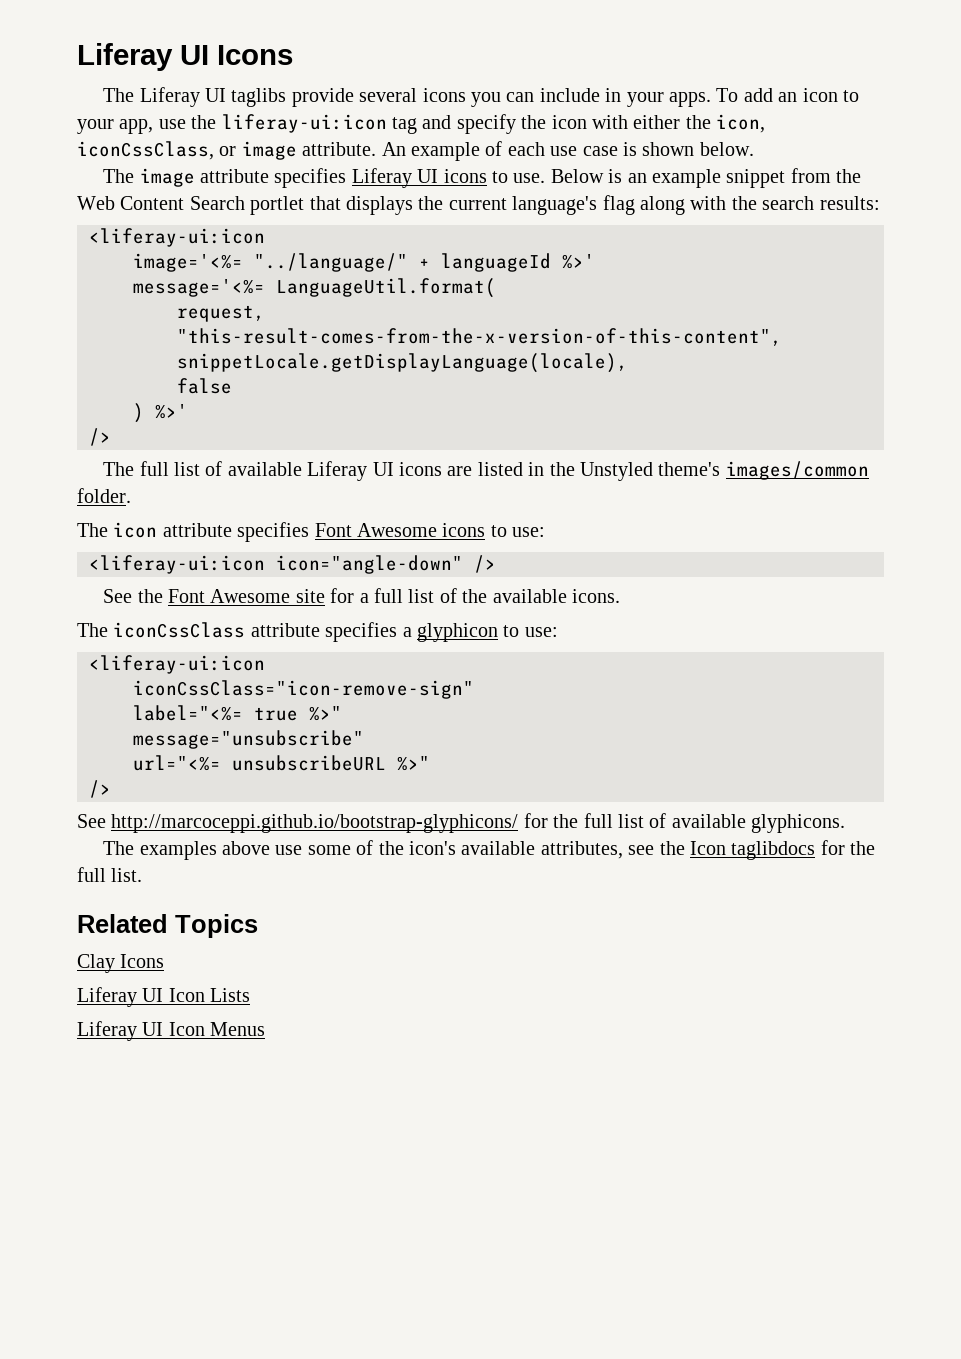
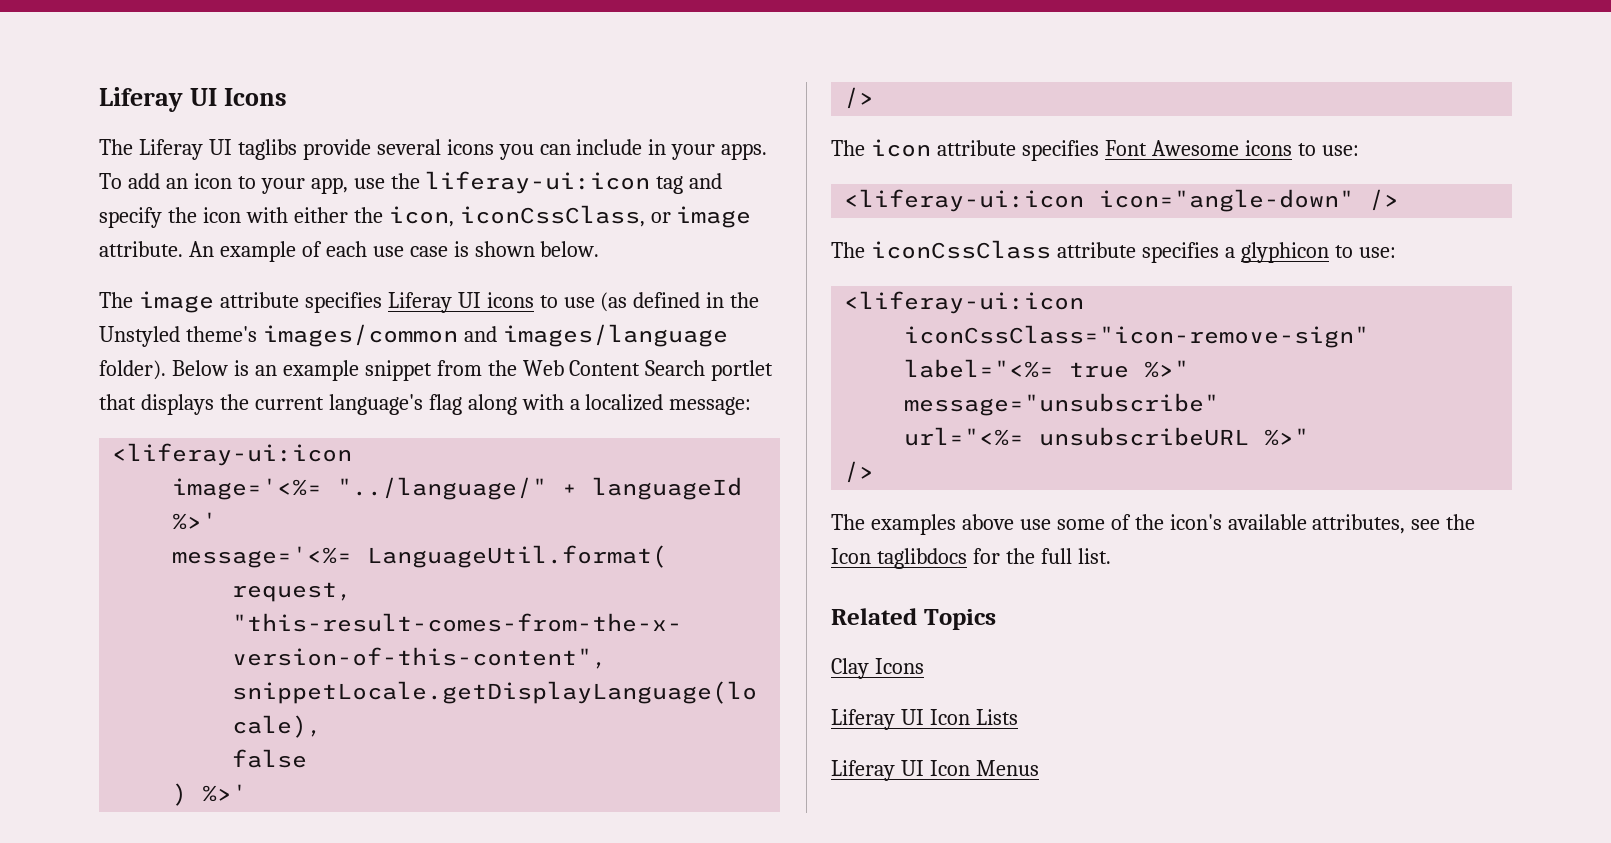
[513,173,546,183] use. -> [563,292,760,312] [99,324,728,347] [99,360,166,380] use (as defined in the Unstyled theme's images/common and images/language folder).
[731,196,880,210] the search results: -> [569,394,752,415] a localized message:
[103,461,869,481] [77,488,131,503] // The full list of available Liferay UI icons are listed in the Unstyled theme's images/common folder. -> (875, 98) none
[103,588,621,603] // See the Font Awesome site for a full list of the available icons. -> (1400, 200) none
[77,813,846,833] // See http://marcoceppi.github.io/bootstrap-glyphicons/ for the full list of available glyphicons. -> (875, 472) none

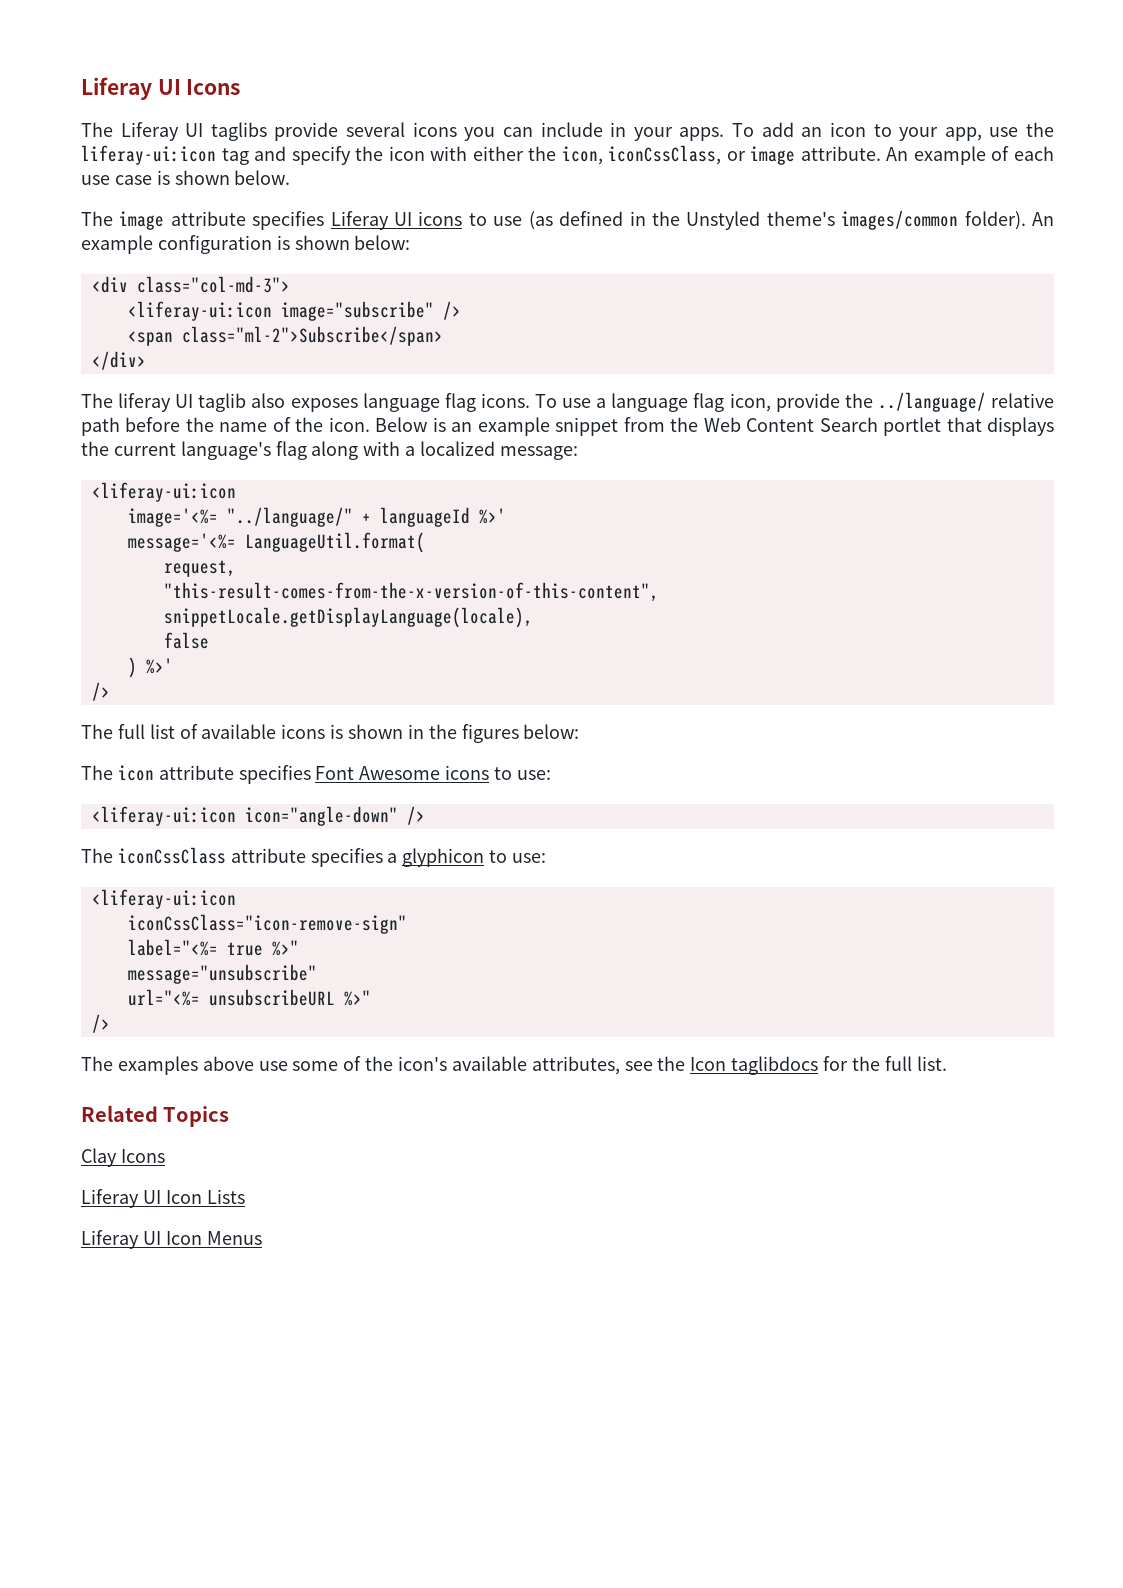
[463,324,728,347] [99,360,166,380] and images/language folder). -> [964,211,1054,230] [81,235,411,254] [91,276,290,293] [127,301,461,321] [127,326,443,346] [91,351,146,370] [81,392,1054,412] [81,417,370,436] folder). An example configuration is shown below: // <div class="col-md-3"> // <liferay-ui:icon image="subscribe" /> // <span class="ml-2">Subscribe</span> // </div> // The liferay UI taglib also exposes language flag icons. To use a language flag icon, provide the ../language/ relative path before the name of the icon.
(875, 98) none -> [81,724,580,743] // The full list of available icons is shown in the figures below:

